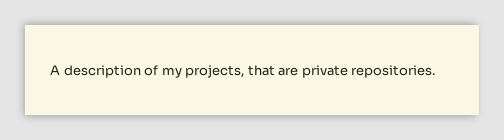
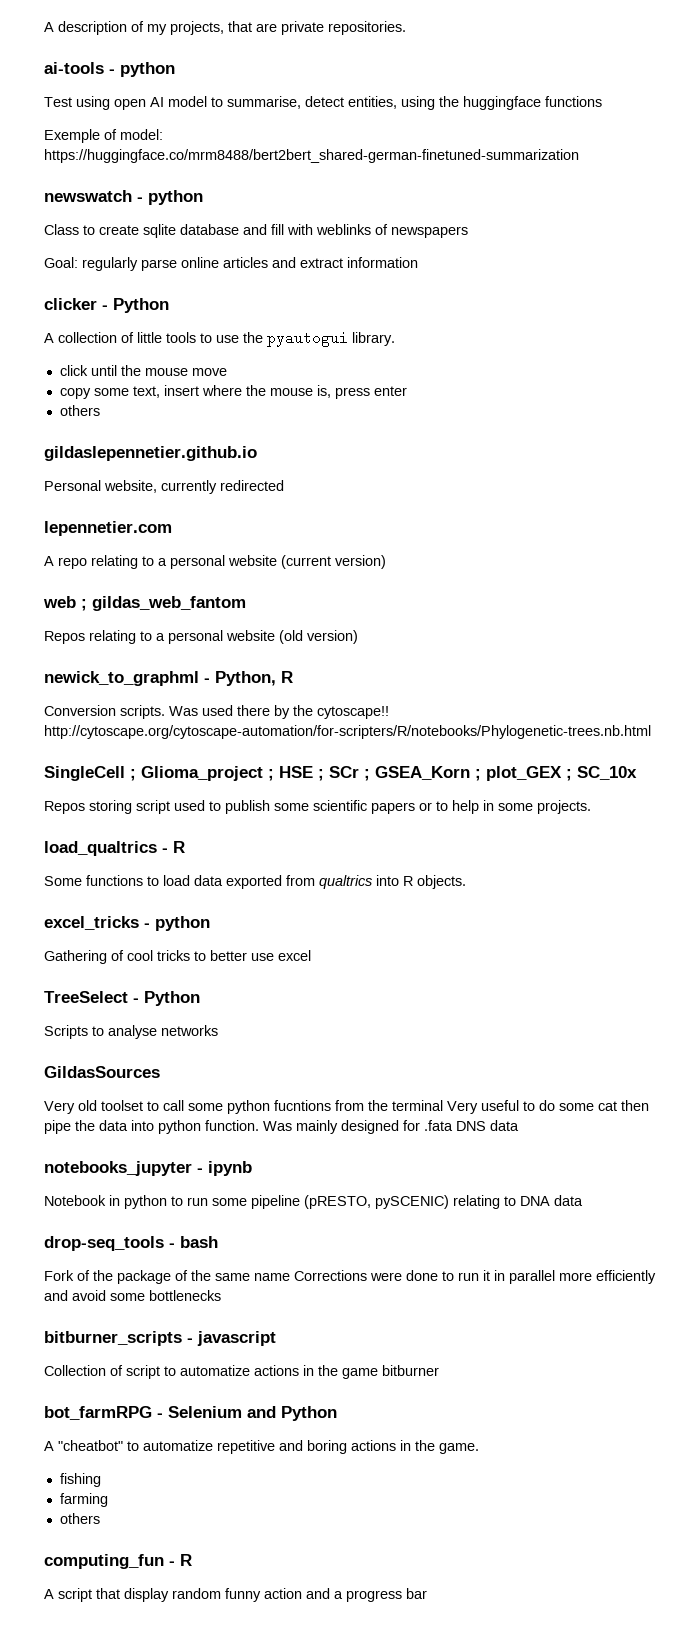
(436, 71) none -> [44,62,175,77] [44,96,602,110] [44,129,163,143] [44,149,579,163] [44,190,203,205] [44,224,468,238] [44,257,418,271] [44,298,169,313] [44,331,395,347] [59,365,227,376] [59,385,407,399] [59,405,100,416] [44,446,257,461] [44,480,284,494] [44,521,172,536] [44,555,386,569] [43,596,246,611] [44,630,358,644] [44,671,293,686] [44,705,389,719] [44,725,651,739] [44,766,637,781] [44,800,591,814] [44,841,185,856] [44,875,466,889] [44,916,210,931] [44,950,311,964] [44,991,200,1006] [44,1025,218,1039] [44,1066,160,1078] [44,1100,649,1114] [44,1120,519,1134] [44,1161,252,1176] [44,1195,583,1209] [44,1236,218,1251] [44,1270,656,1284] [44,1290,221,1301] [44,1331,276,1346] [44,1365,439,1379] [44,1406,337,1421] [44,1440,479,1454] [59,1473,101,1487] [59,1493,108,1507] [59,1513,100,1524] [44,1554,192,1569] [44,1588,427,1602] // ai-tools - python // Test using open AI model to summarise, detect entities, using the huggingface functions // Exemple of model: https://huggingface.co/mrm8488/bert2bert_shared-german-finetuned-summarization // newswatch - python // Class to create sqlite database and fill with weblinks of newspapers // Goal: regularly parse online articles and extract information // clicker - Python // A collection of little tools to use the pyautogui library. // click until the mouse move // copy some text, insert where the mouse is, press enter // others // gildaslepennetier.github.io // Personal website, currently redirected // lepennetier.com // A repo relating to a personal website (current version) // web ; gildas_web_fantom // Repos relating to a personal website (old version) // newick_to_graphml - Python, R // Conversion scripts. Was used there by the cytoscape!! http://cytoscape.org/cytoscape-automation/for-scripters/R/notebooks/Phylogenetic-trees.nb.html // SingleCell ; Glioma_project ; HSE ; SCr ; GSEA_Korn ; plot_GEX ; SC_10x // Repos storing script used to publish some scientific papers or to help in some projects. // load_qualtrics - R // Some functions to load data exported from qualtrics into R objects. // excel_tricks - python // Gathering of cool tricks to better use excel // TreeSelect - Python // Scripts to analyse networks // GildasSources // Very old toolset to call some python fucntions from the terminal Very useful to do some cat then pipe the data into python function. Was mainly designed for .fata DNS data // notebooks_jupyter - ipynb // Notebook in python to run some pipeline (pRESTO, pySCENIC) relating to DNA data // drop-seq_tools - bash // Fork of the package of the same name Corrections were done to run it in parallel more efficiently and avoid some bottlenecks // bitburner_scripts - javascript // Collection of script to automatize actions in the game bitburner // bot_farmRPG - Selenium and Python // A "cheatbot" to automatize repetitive and boring actions in the game. // fishing // farming // others // computing_fun - R // A script that display random funny action and a progress bar

